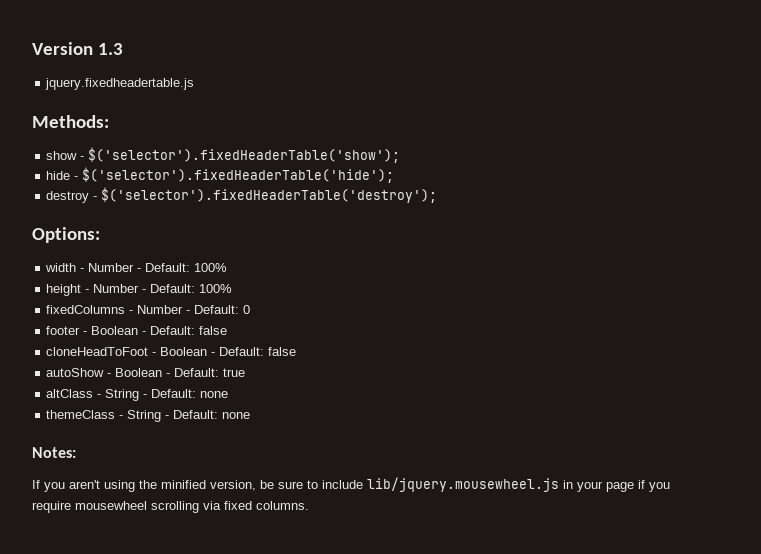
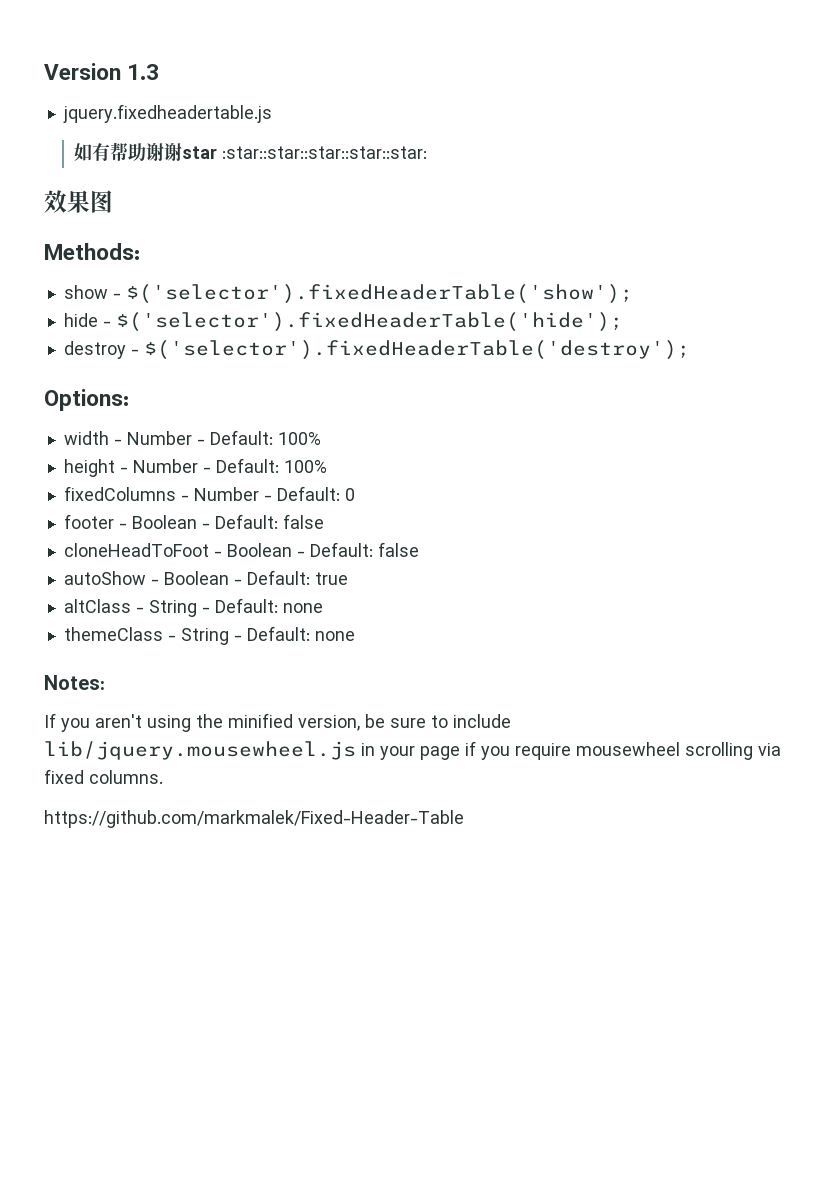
(195, 84) none -> [74,142,428,161] [44,190,113,213] // 如有帮助谢谢star :star::star::star::star::star: // 效果图
(309, 505) none -> [44,810,464,828] // https://github.com/markmalek/Fixed-Header-Table

